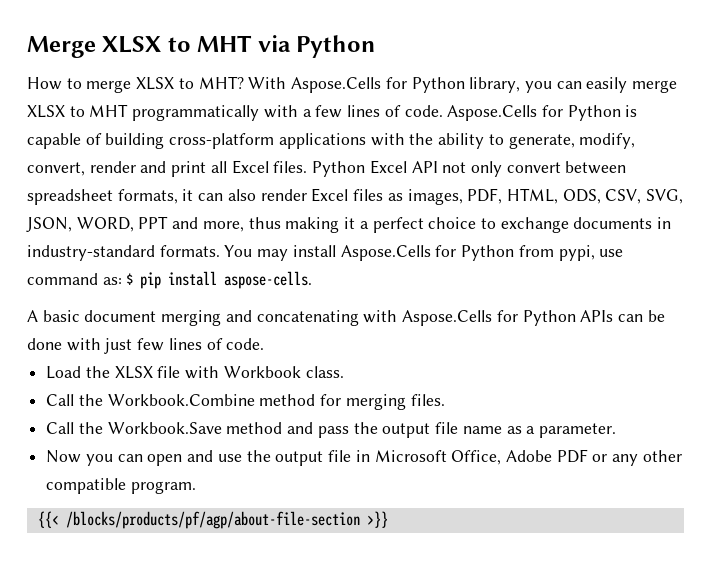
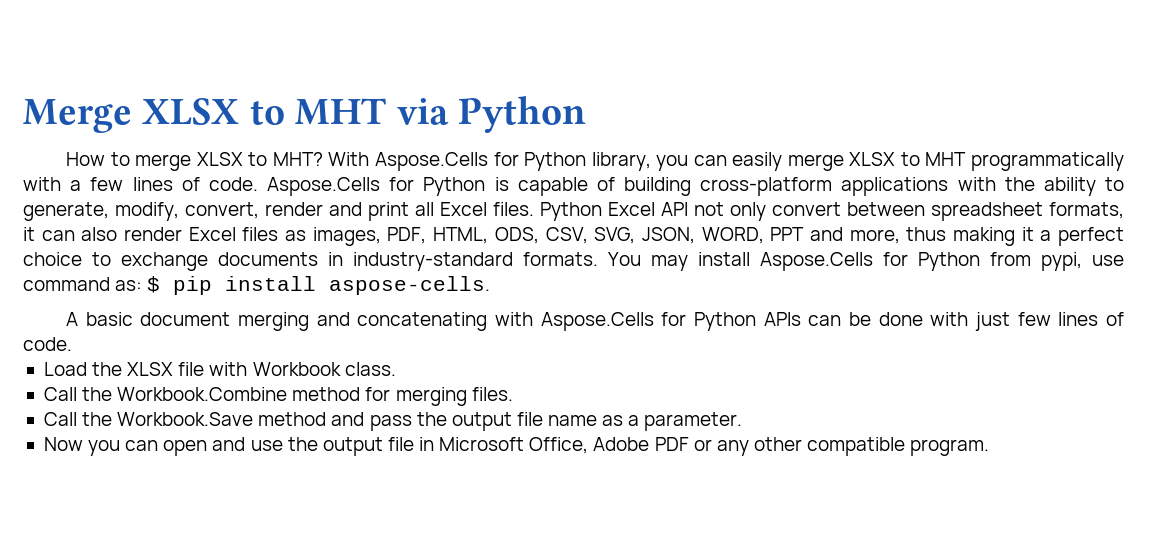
[37,511,388,529] // {{< /blocks/products/pf/agp/about-file-section >}} -> (990, 447) none

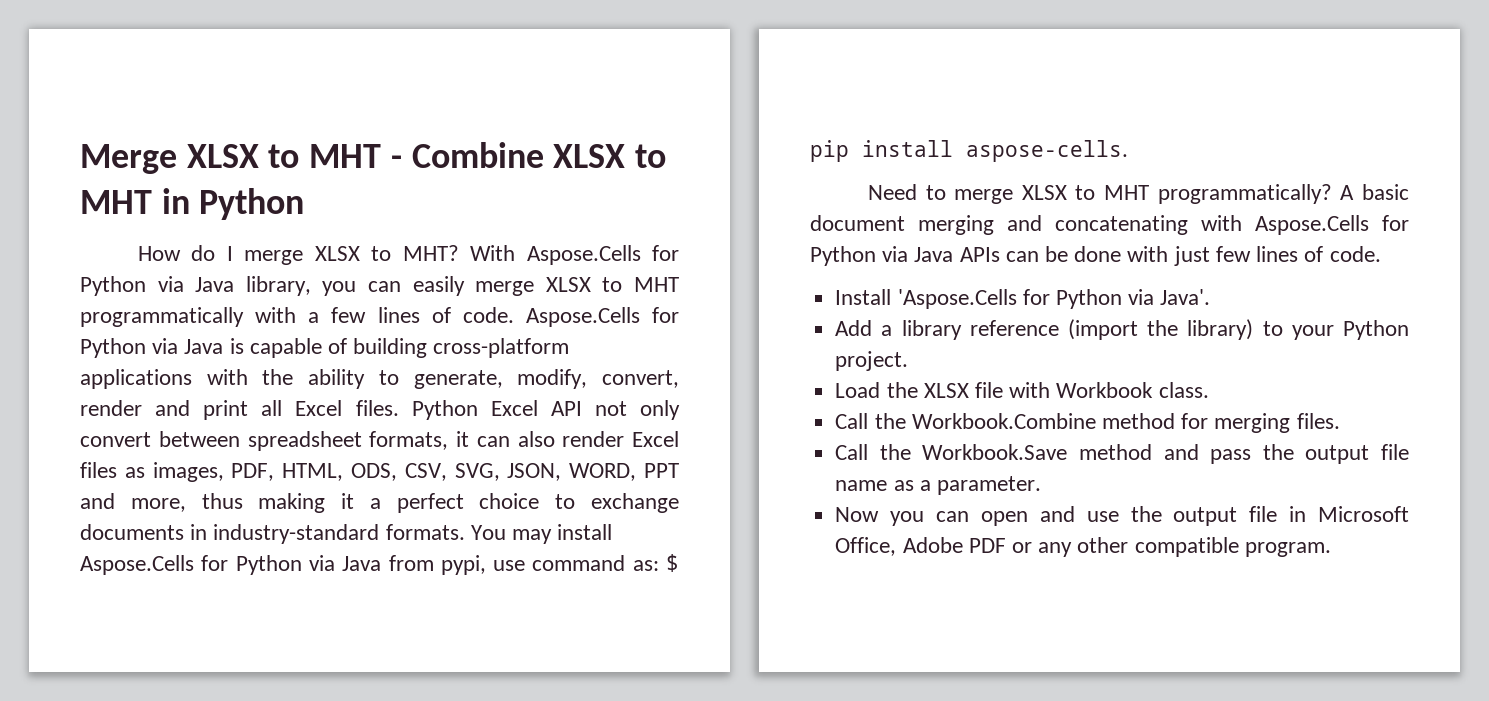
[396,98,449,125] via -> [390,142,667,168] [80,188,190,214] - Combine XLSX to MHT in
[110,152,130,166] to -> [191,245,233,261] do I
(587, 161) none -> [157,276,235,292] via Java
(486, 186) none -> [152,338,224,354] via Java
(980, 261) none -> [308,555,382,571] via Java
(491, 285) none -> [867,184,1332,204] Need to merge XLSX to MHT programmatically?
(757, 321) none -> [882,246,954,262] via Java
(72, 344) none -> [835,289,1211,309] [835,319,1409,340] [835,351,909,371] // Install 'Aspose.Cells for Python via Java'. // Add a library reference (import the library) to your Python project.

